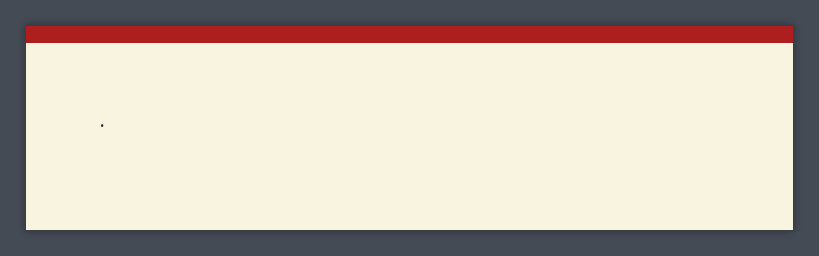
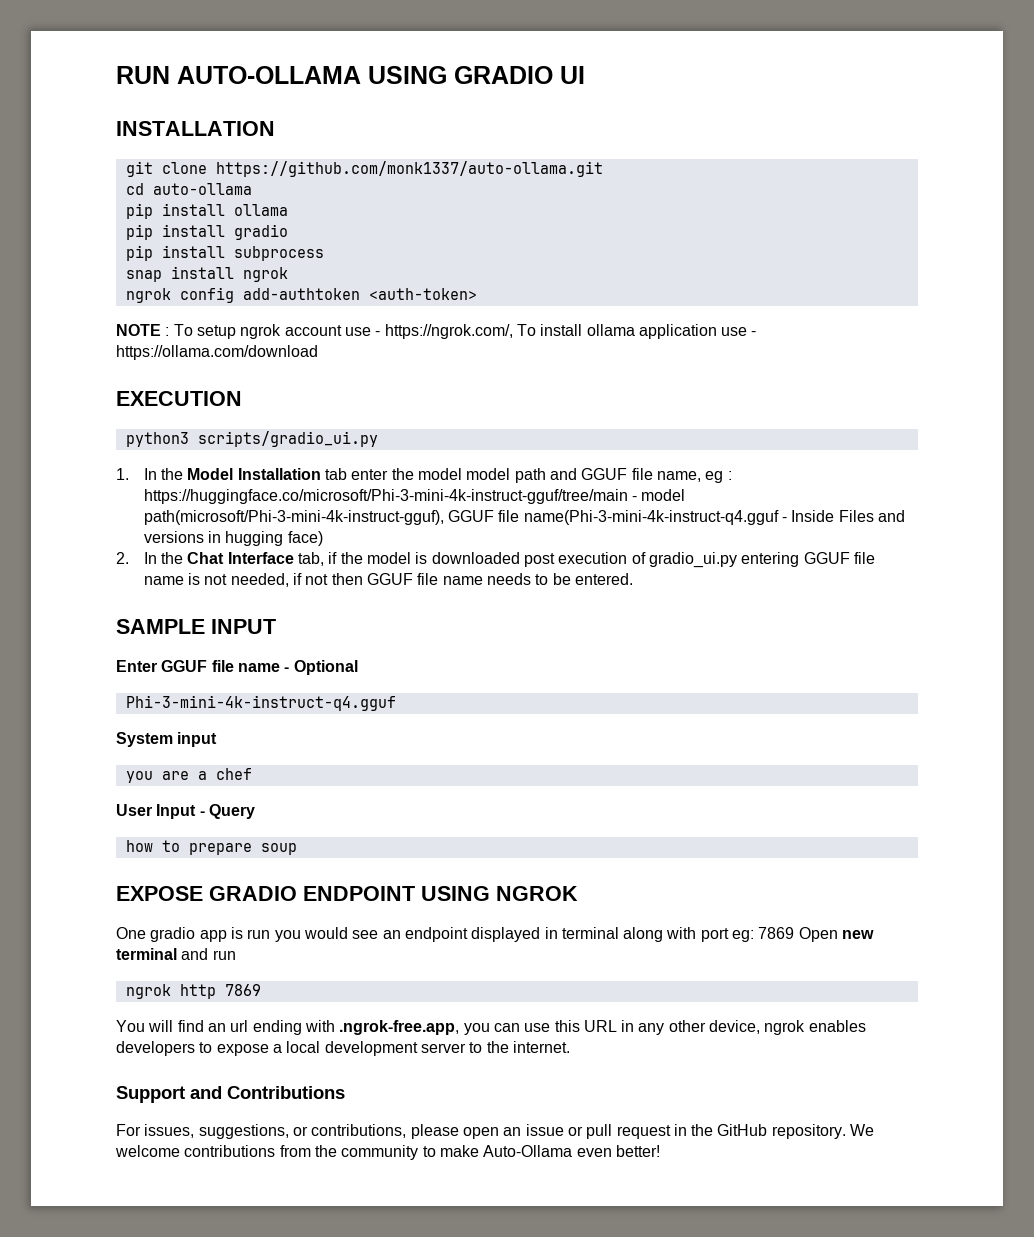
[100,124,104,127] . -> [116,66,585,84] [116,121,275,136] [125,161,603,177] [125,183,252,195] [125,203,288,219] [125,224,288,240] [125,245,324,261] [125,266,288,282] [125,287,477,303] [116,324,757,339] [116,345,318,360] [116,391,242,406] [125,431,378,447] [116,468,732,483] [143,489,686,504] [143,510,906,525] [143,531,323,546] [116,552,875,568] [143,573,633,587] [116,619,276,634] [116,660,358,675] [125,695,396,711] [116,732,218,747] [125,768,252,783] [116,804,255,819] [125,840,297,855] [116,886,578,901] [116,927,875,942] [116,948,236,960] [125,984,261,999] [116,1020,866,1035] [116,1041,570,1056] [116,1086,345,1103] [116,1124,875,1139] [115,1145,660,1160] RUN AUTO-OLLAMA USING GRADIO UI // INSTALLATION // git clone https://github.com/monk1337/auto-ollama.git // cd auto-ollama // pip install ollama // pip install gradio // pip install subprocess // snap install ngrok // ngrok config add-authtoken <auth-token> // NOTE : To setup ngrok account use - https://ngrok.com/, To install ollama application use - https://ollama.com/download // EXECUTION // python3 scripts/gradio_ui.py // 1. In the Model Installation tab enter the model model path and GGUF file name, eg : https://huggingface.co/microsoft/Phi-3-mini-4k-instruct-gguf/tree/main - model path(microsoft/Phi-3-mini-4k-instruct-gguf), GGUF file name(Phi-3-mini-4k-instruct-q4.gguf - Inside Files and versions in hugging face) // 2. In the Chat Interface tab, if the model is downloaded post execution of gradio_ui.py entering GGUF file name is not needed, if not then GGUF file name needs to be entered. // SAMPLE INPUT // Enter GGUF file name - Optional // Phi-3-mini-4k-instruct-q4.gguf // System input // you are a chef // User Input - Query // how to prepare soup // EXPOSE GRADIO ENDPOINT USING NGROK // One gradio app is run you would see an endpoint displayed in terminal along with port eg: 7869 Open new terminal and run // ngrok http 7869 // You will find an url ending with .ngrok-free.app, you can use this URL in any other device, ngrok enables developers to expose a local development server to the internet. // Support and Contributions // For issues, suggestions, or contributions, please open an issue or pull request in the GitHub repository. We welcome contributions from the community to make Auto-Ollama even better!

